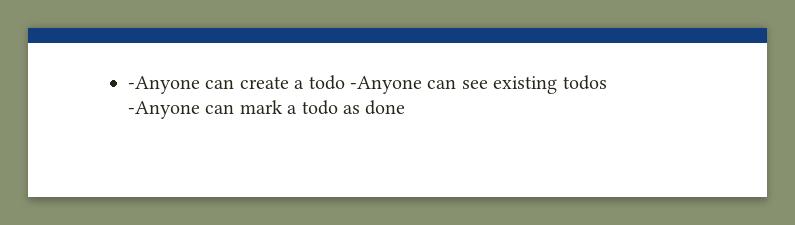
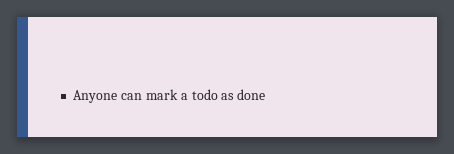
[128,75,607,94] [128,101,200,119] -Anyone can create a todo -Anyone can see existing todos -Anyone -> [73,90,118,103] Anyone

